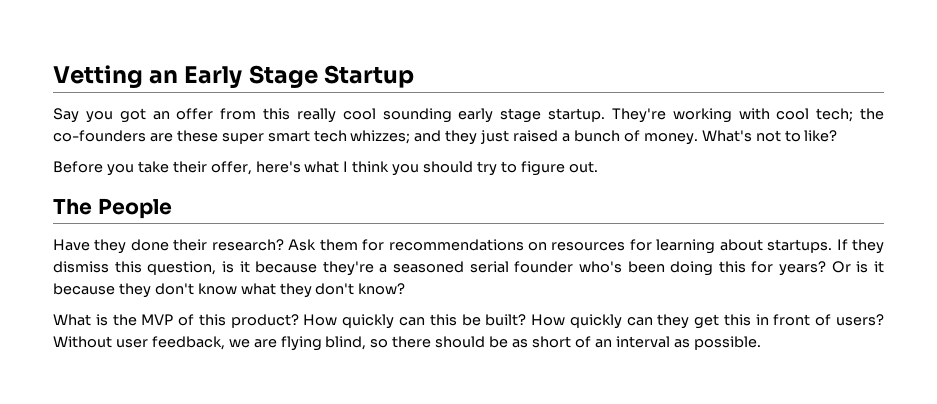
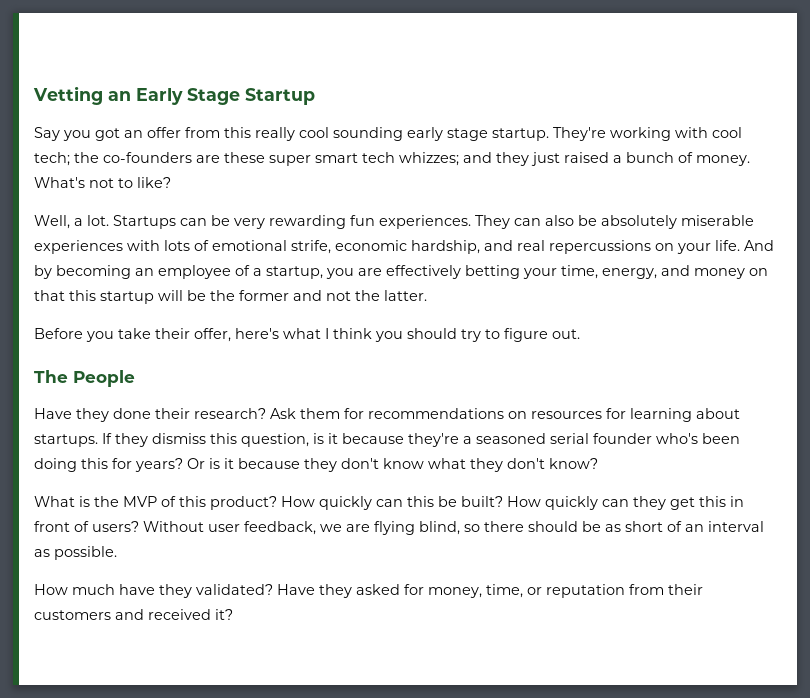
(838, 136) none -> [34,215,754,229] [34,240,774,254] [34,265,768,279] [34,290,427,304] // Well, a lot. Startups can be very rewarding fun experiences. They can also be absolutely miserable experiences with lots of emotional strife, economic hardship, and real repercussions on your life. And by becoming an employee of a startup, you are effectively betting your time, energy, and money on that this startup will be the former and not the latter.
(761, 343) none -> [34,584,703,598] [34,609,233,620] // How much have they validated? Have they asked for money, time, or reputation from their customers and received it?

